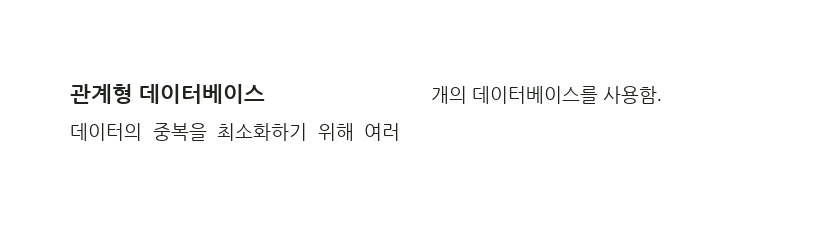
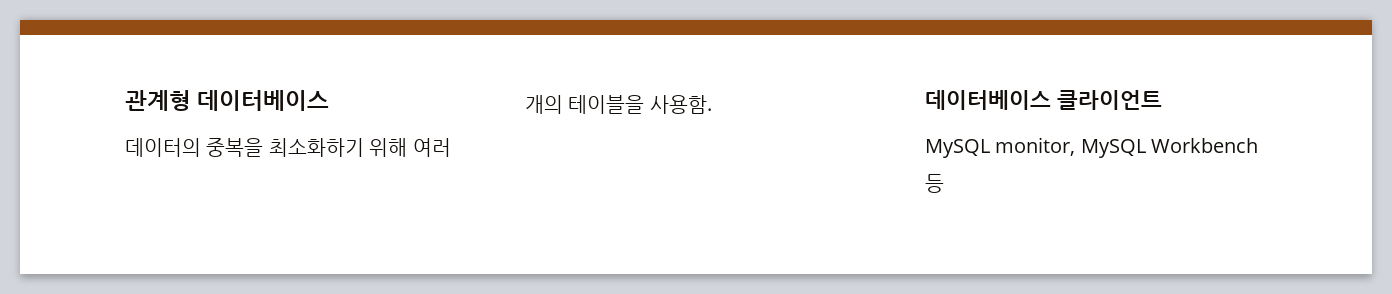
[472,86,598,104] 데이터베이스를 -> [568,95,645,114] 테이블을
(662, 95) none -> [925,90,1162,110] [925,137,1259,158] [925,174,944,193] // 데이터베이스 클라이언트 // MySQL monitor, MySQL Workbench 등

